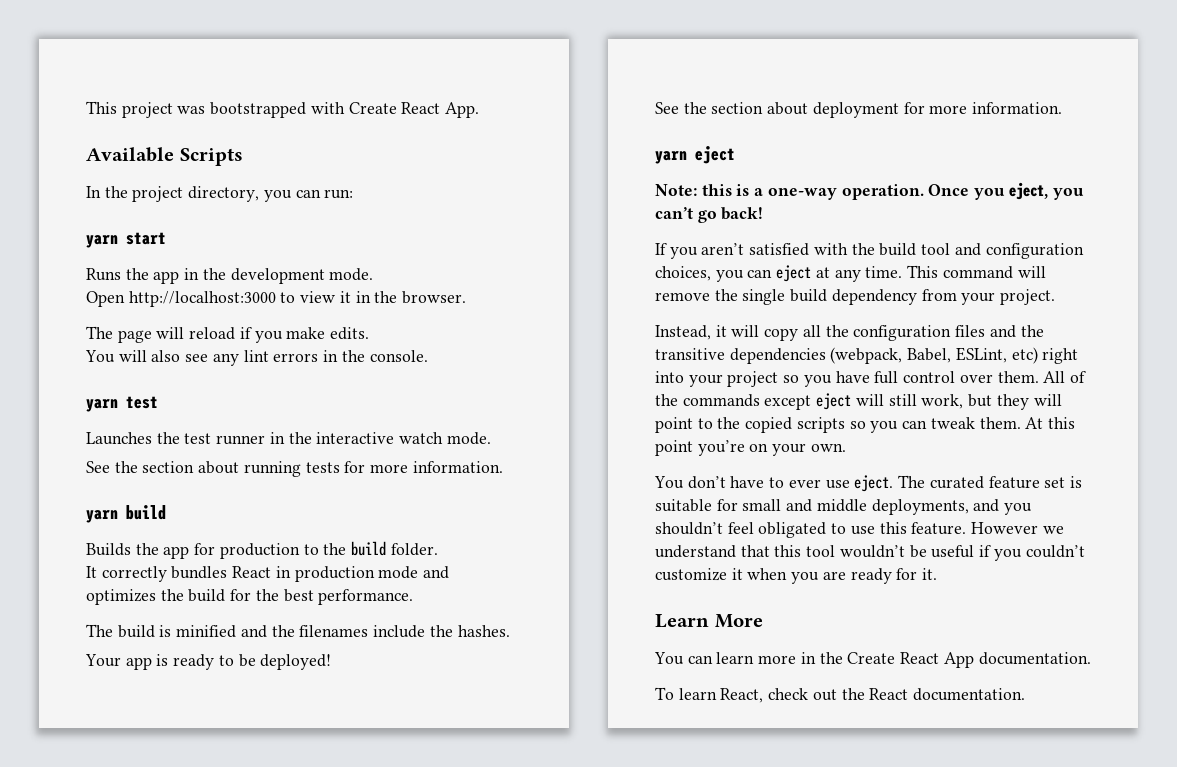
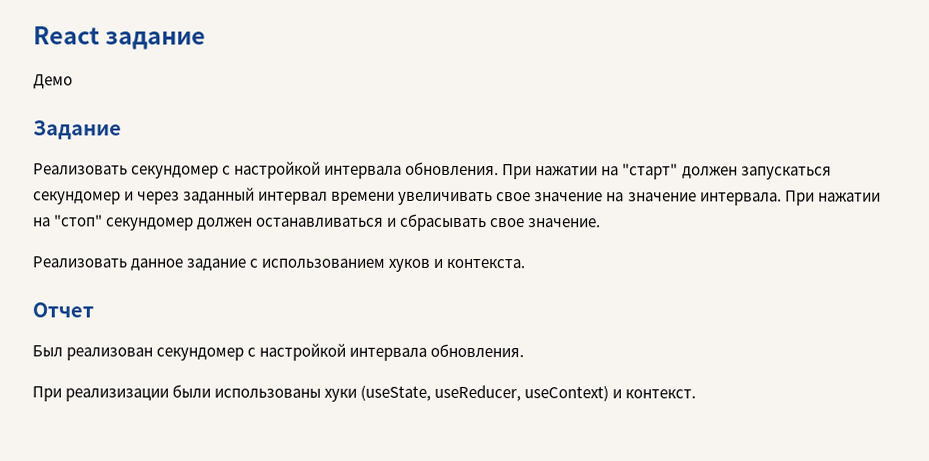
[86,101,480,118] [86,147,243,166] [86,186,354,202] [86,232,166,248] [86,268,374,284] [86,291,467,307] [86,326,370,343] [85,350,428,366] [86,396,158,412] [86,432,491,445] [86,461,503,477] [86,505,166,523] [86,541,438,559] [86,566,450,582] [86,589,414,605] [86,624,510,638] [85,654,332,670] [655,102,1063,118] [655,146,735,164] [655,182,1084,200] [655,207,764,223] [655,243,1084,259] [655,265,1046,282] [655,289,1056,305] [655,325,1044,341] [655,347,1079,364] [655,371,1086,387] [655,393,1062,410] [655,417,1075,433] [655,440,846,456] [654,475,1082,492] [655,499,1033,515] [655,522,1064,538] [655,545,1085,561] [655,568,938,584] [655,614,763,628] [654,652,1091,668] [655,687,1026,703] This project was bootstrapped with Create React App. // Available Scripts // In the project directory, you can run: // yarn start // Runs the app in the development mode. // Open http://localhost:3000 to view it in the browser. // The page will reload if you make edits. // You will also see any lint errors in the console. // yarn test // Launches the test runner in the interactive watch mode. // See the section about running tests for more information. // yarn build // Builds the app for production to the build folder. // It correctly bundles React in production mode and optimizes the build for the best performance. // The build is minified and the filenames include the hashes. // Your app is ready to be deployed! // See the section about deployment for more information. // yarn eject // Note: this is a one-way operation. Once you eject, you can’t go back! // If you aren’t satisfied with the build tool and configuration choices, you can eject at any time. This command will remove the single build dependency from your project. // Instead, it will copy all the configuration files and the transitive dependencies (webpack, Babel, ESLint, etc) right into your project so you have full control over them. All of the commands except eject will still work, but they will point to the copied scripts so you can tweak them. At this point you’re on your own. // You don’t have to ever use eject. The curated feature set is suitable for small and middle deployments, and you shouldn’t feel obligated to use this feature. However we understand that this tool wouldn’t be useful if you couldn’t customize it when you are ready for it. // Learn More // You can learn more in the Create React App documentation. // To learn React, check out the React documentation. -> [33,26,207,50] [33,74,73,90] [33,120,122,140] [33,161,832,180] [33,187,881,206] [33,213,602,232] [32,256,526,272] [32,302,94,318] [32,343,525,361] [32,384,697,402] React задание // Демо // Задание // Реализовать секундомер с настройкой интервала обновления. При нажатии на "старт" должен запускаться секундомер и через заданный интервал времени увеличивать свое значение на значение интервала. При нажатии на "стоп" секундомер должен останавливаться и сбрасывать свое значение. // Реализовать данное задание с использованием хуков и контекста. // Отчет // Был реализован секундомер с настройкой интервала обновления. // При реализизации были использованы хуки (useState, useReducer, useContext) и контекст.

